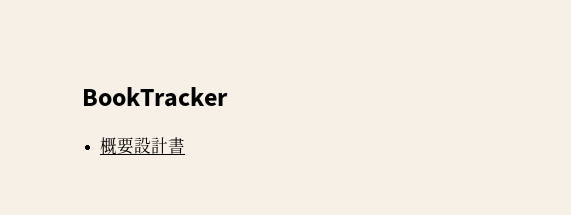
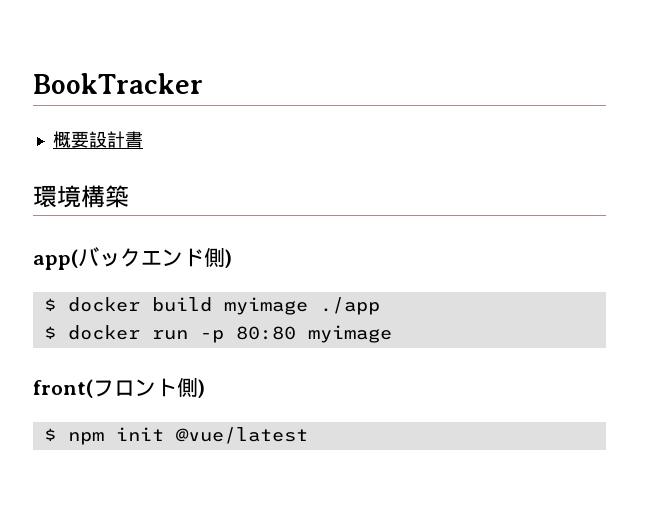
(186, 145) none -> [33,185,129,208] [33,247,232,270] [43,297,380,315] [43,325,392,343] [33,378,205,398] [43,427,308,445] // 環境構築 // app(バックエンド側) // $ docker build myimage ./app // $ docker run -p 80:80 myimage // front(フロント側) // $ npm init @vue/latest

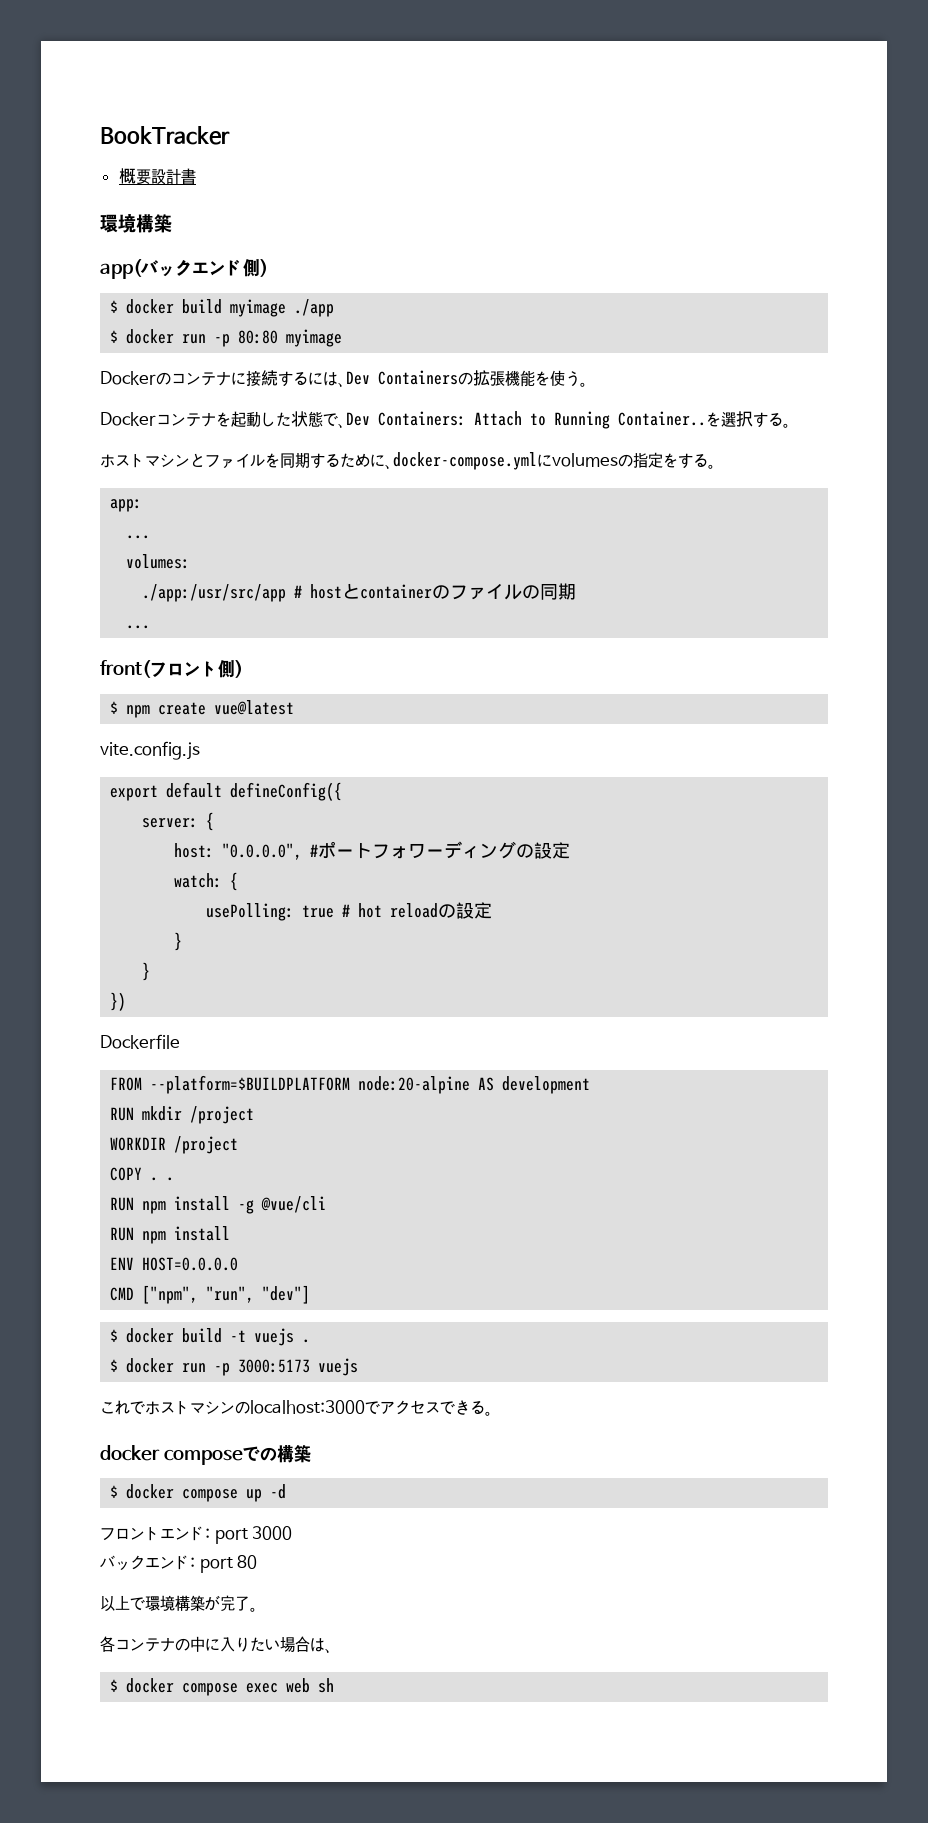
(392, 334) none -> [100,370,588,388] [100,411,791,429] [100,452,716,470] [110,499,143,512] [126,535,151,539] [126,554,191,569] [142,583,577,602] [126,625,151,629] // Dockerのコンテナに接続するには、Dev Containersの拡張機能を使う。 // Dockerコンテナを起動した状態で、Dev Containers: Attach to Running Container..を選択する。 // ホストマシンとファイルを同期するために、docker-compose.ymlにvolumesの指定をする。 // app: // ... // volumes: // ./app:/usr/src/app # hostとcontainerのファイルの同期 // ...
[115,427,308,444] init @vue/latest -> [158,700,295,715] [100,741,200,760] [110,782,343,801] [142,812,215,831] [174,841,571,860] [174,872,239,891] [206,902,493,921] [174,932,183,951] [142,962,151,981] [110,992,127,1011] [100,1034,180,1049] [110,1075,591,1094] [110,1106,255,1124] [110,1136,239,1154] [110,1167,175,1181] [110,1196,327,1214] [110,1226,231,1244] [110,1257,239,1271] [110,1285,311,1304] [110,1328,311,1346] [110,1358,359,1376] [100,1400,493,1416] [100,1444,311,1465] [110,1484,287,1502] [100,1526,293,1544] [100,1555,258,1573] [100,1595,258,1612] [100,1636,333,1654] [110,1678,335,1696] create vue@latest // vite.config.js // export default defineConfig({ // server: { // host: "0.0.0.0", #ポートフォワーディングの設定 // watch: { // usePolling: true # hot reloadの設定 // } // } // }) // Dockerfile // FROM --platform=$BUILDPLATFORM node:20-alpine AS development // RUN mkdir /project // WORKDIR /project // COPY . . // RUN npm install -g @vue/cli // RUN npm install // ENV HOST=0.0.0.0 // CMD ["npm", "run", "dev"] // $ docker build -t vuejs . // $ docker run -p 3000:5173 vuejs // これでホストマシンのlocalhost:3000でアクセスできる。 // docker composeでの構築 // $ docker compose up -d // フロントエンド: port 3000 // バックエンド: port 80 // 以上で環境構築が完了。 // 各コンテナの中に入りたい場合は、 // $ docker compose exec web sh

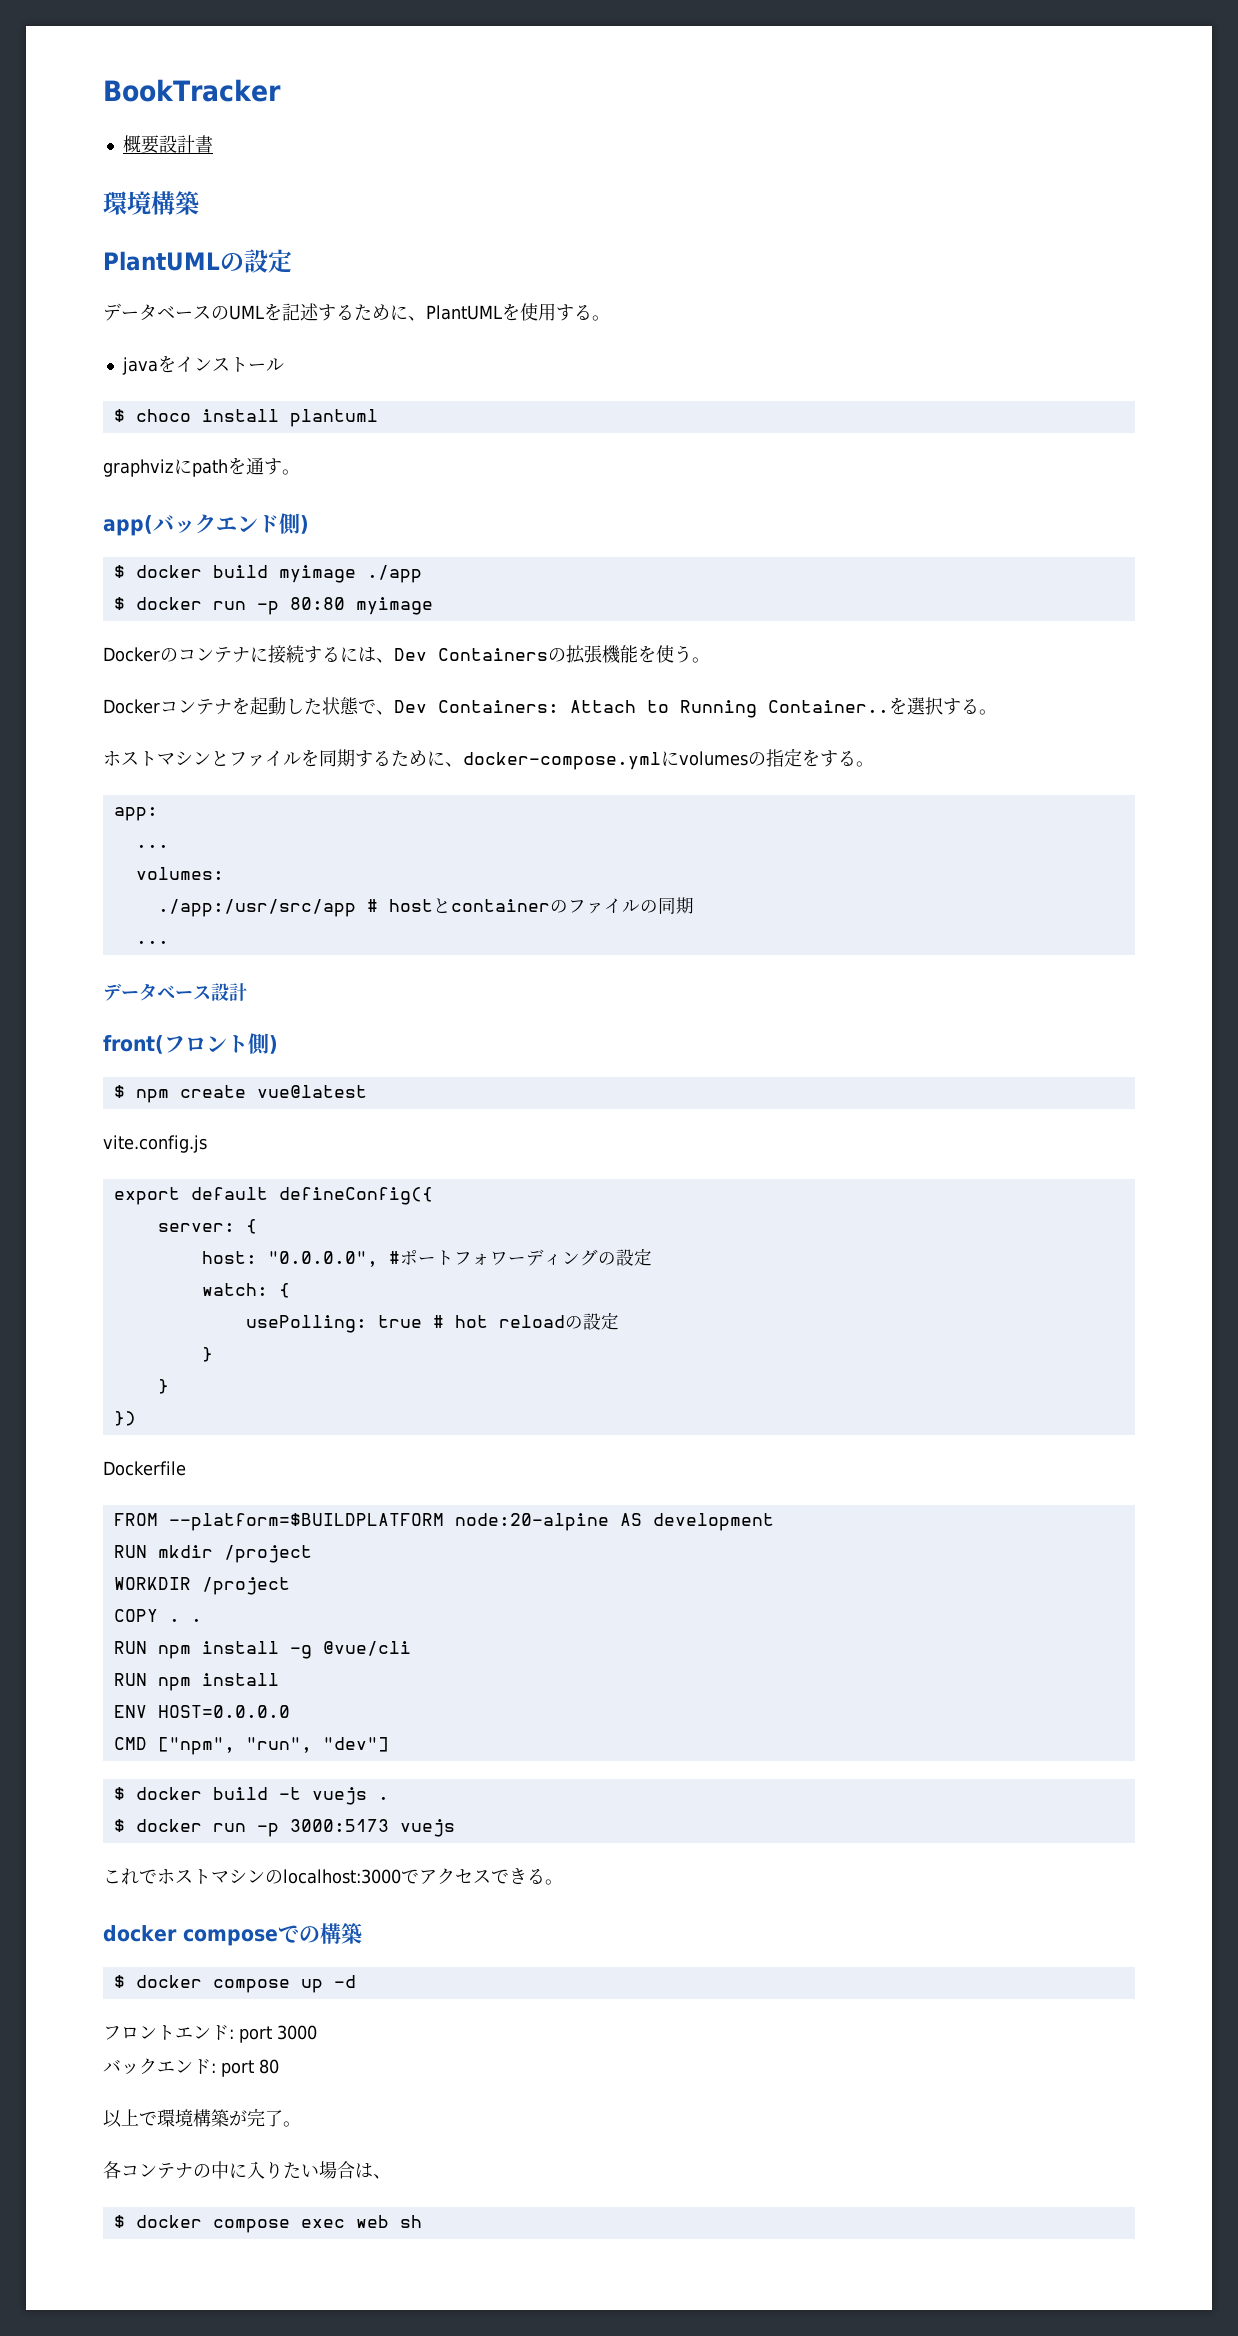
(172, 223) none -> [103,249,292,273] [103,303,610,321] [121,355,284,375] [113,409,378,427] [103,457,300,477] // PlantUMLの設定 // データベースのUMLを記述するために、PlantUMLを使用する。 // javaをインストール // $ choco install plantuml // graphvizにpathを通す。
(151, 627) none -> [103,983,247,1001] // データベース設計

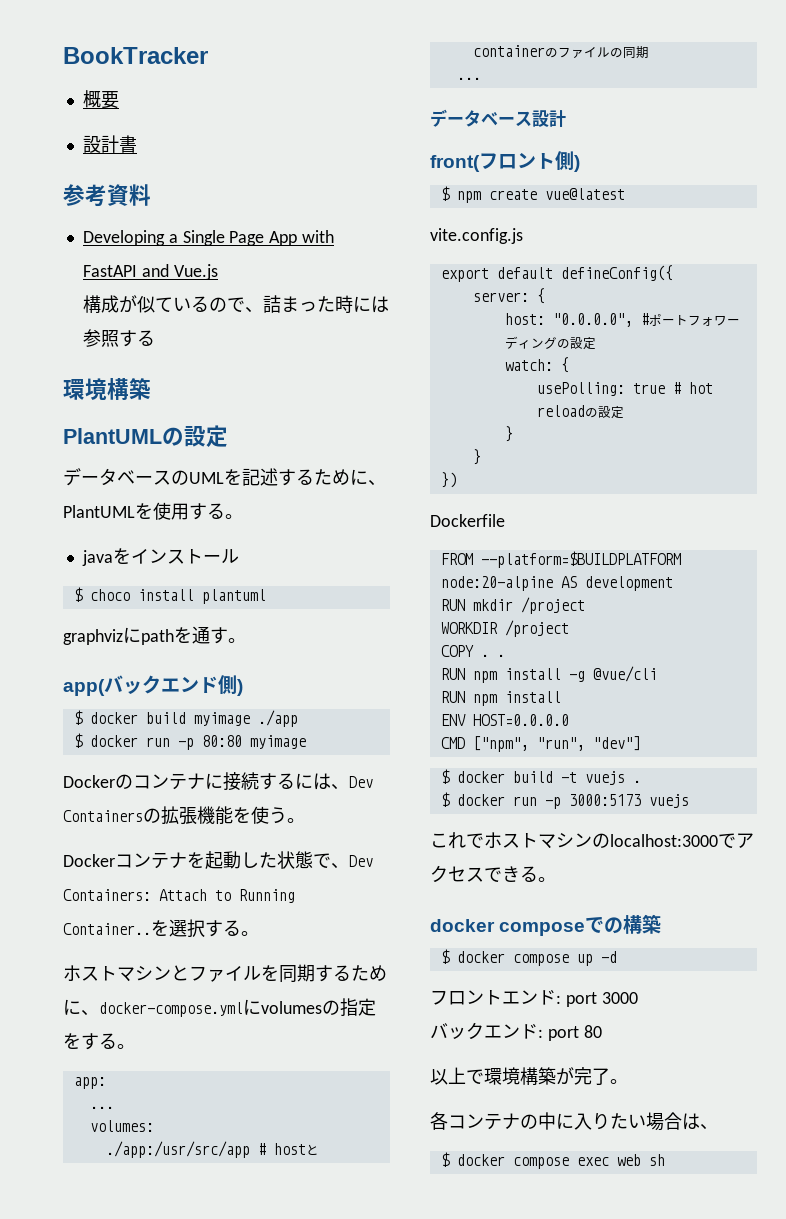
(159, 144) none -> (119, 100) //
(213, 144) none -> [63,184,151,207] [82,230,335,246] [82,264,218,280] [83,295,390,313] [83,329,156,347] // 参考資料 // Developing a Single Page App with FastAPI and Vue.js // 構成が似ているので、詰まった時には参照する

